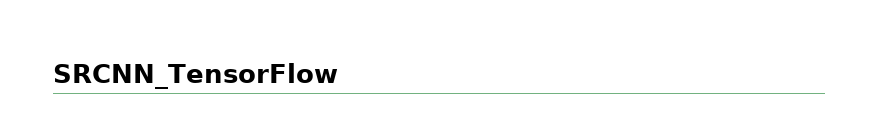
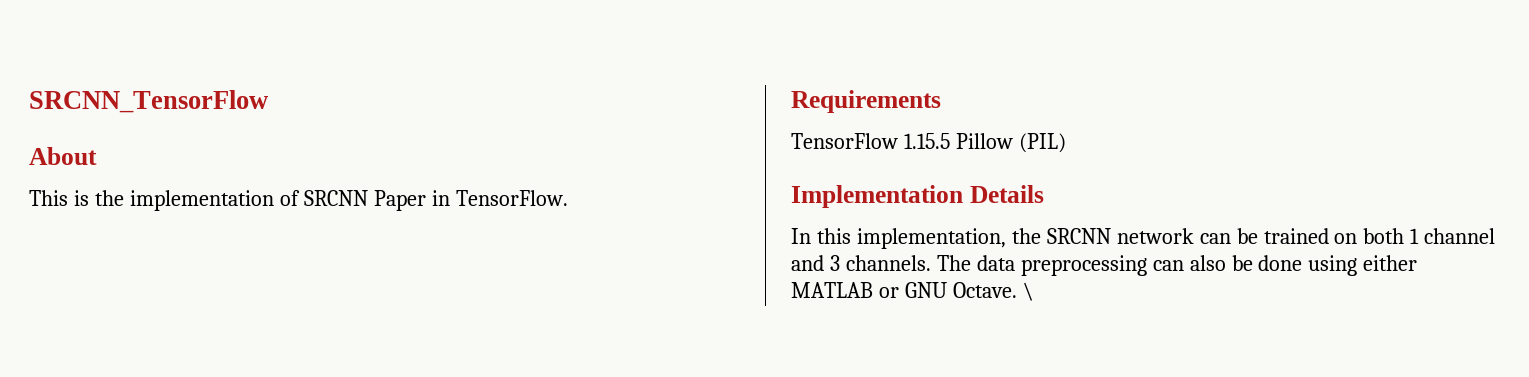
(338, 76) none -> [29,147,97,165] [29,190,568,211] [791,90,941,113] [791,133,1066,153] [791,185,1044,208] [791,228,1496,249] [791,255,1418,276] [791,282,1034,301] // About // This is the implementation of SRCNN Paper in TensorFlow. // Requirements // TensorFlow 1.15.5 Pillow (PIL) // Implementation Details // In this implementation, the SRCNN network can be trained on both 1 channel and 3 channels. The data preprocessing can also be done using either MATLAB or GNU Octave. \

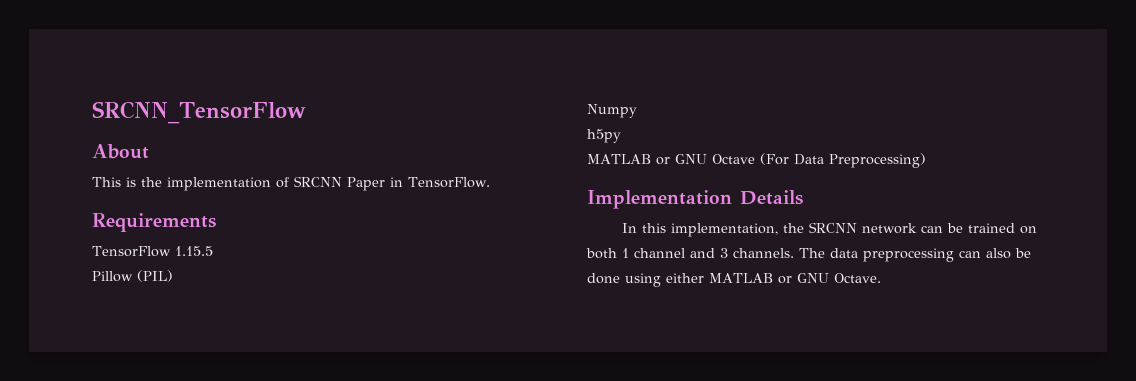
(950, 141) none -> (213, 251) //
(1066, 143) none -> [587,104,637,118] [587,129,621,143] [587,153,926,168] // Numpy // h5py // MATLAB or GNU Octave (For Data Preprocessing)
[1022,282,1034,301] \ -> (881, 278) none

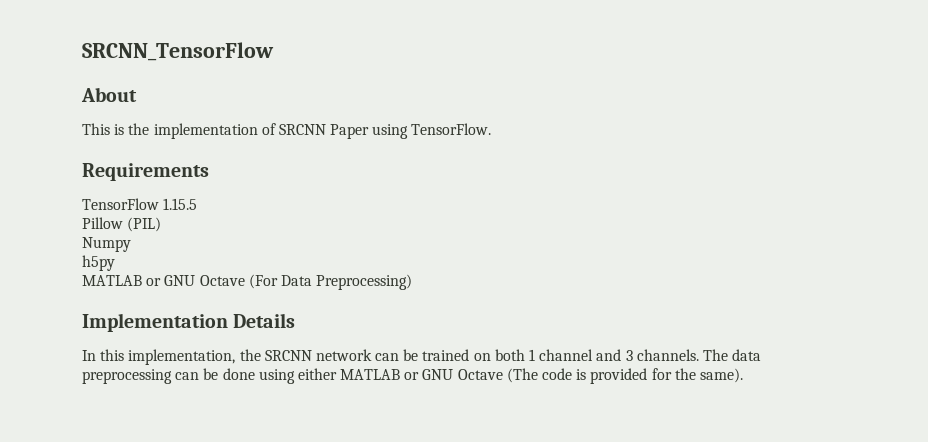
[390,177,403,187] in -> [372,124,409,139] using
[986,248,1011,259] also -> (200, 376) none
[833,273,881,283] Octave. -> [457,368,743,384] Octave (The code is provided for the same).

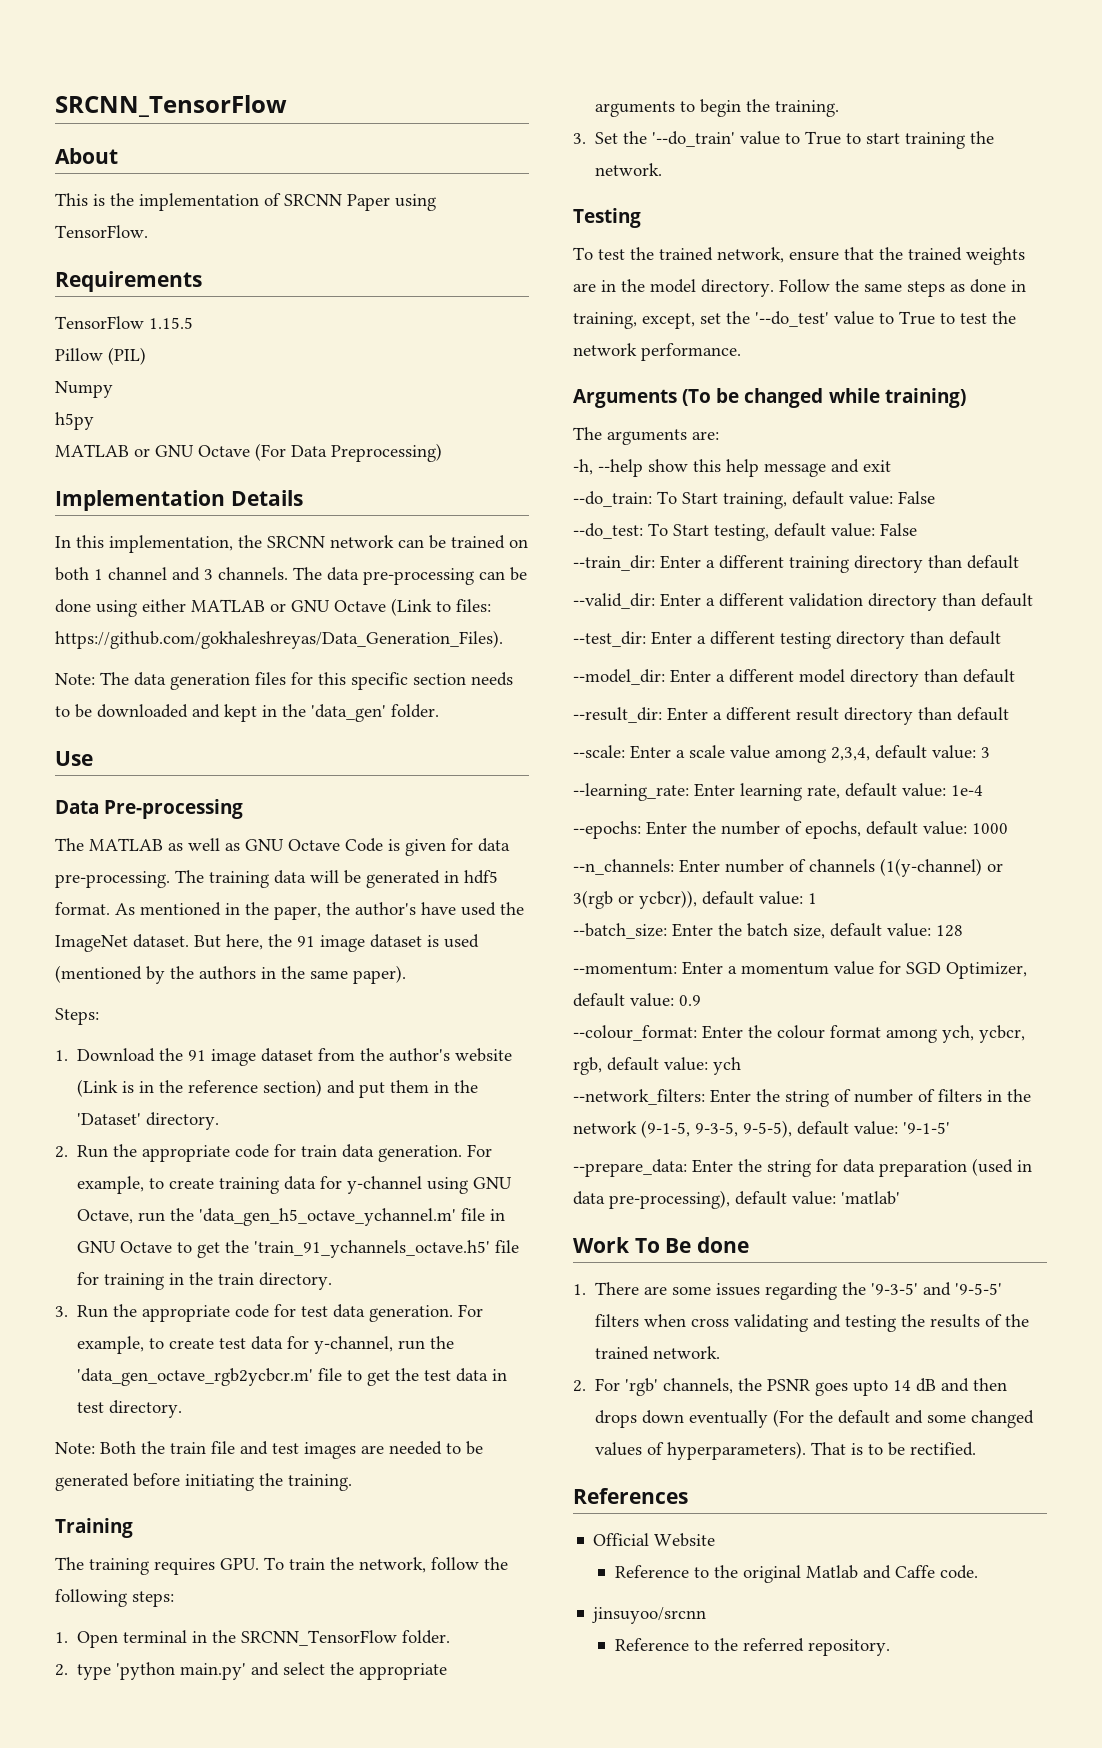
[82,369,172,384] preprocessing -> [363,568,474,585] pre-processing
[506,368,743,384] (The code is provided for the same). -> [391,598,491,616] [55,630,503,649] [55,672,513,690] [55,704,439,722] [55,751,93,766] [55,799,244,819] [55,838,510,856] [55,870,498,888] [55,902,524,920] [55,934,479,952] [55,965,406,984] [55,1008,99,1025] [55,1048,513,1066] [77,1079,479,1098] [77,1112,220,1130] [55,1144,493,1162] [77,1176,513,1194] [77,1208,506,1226] [77,1240,520,1258] [77,1272,333,1290] [55,1304,484,1322] [77,1336,455,1354] [77,1368,508,1386] [77,1400,183,1418] [55,1441,483,1459] [55,1473,352,1491] [55,1518,133,1538] [55,1557,508,1575] [55,1589,174,1607] [55,1630,451,1648] [55,1662,448,1680] [595,99,840,117] [573,131,995,149] [595,163,663,176] [573,208,641,228] [573,247,1025,265] [573,279,1026,297] [573,311,1016,329] [573,343,741,361] [573,388,966,408] [573,427,719,445] [573,459,891,477] [573,491,935,509] [573,523,917,541] [573,555,1019,573] [573,593,1033,611] [573,631,1001,649] [573,669,1015,687] [573,707,1009,725] [573,745,990,763] [573,783,983,801] [573,821,1008,839] [573,858,1003,877] [573,890,817,909] [573,923,963,939] [573,961,1027,979] [573,993,701,1007] [573,1025,1025,1043] [573,1057,741,1075] [573,1089,1031,1107] [573,1120,950,1138] [573,1158,1032,1177] [573,1190,900,1209] [573,1237,749,1253] [573,1282,1003,1300] [595,1314,1030,1332] [595,1346,721,1360] [573,1378,1008,1396] [595,1409,1035,1428] [595,1441,977,1460] [573,1488,688,1504] [593,1533,716,1547] [614,1565,978,1583] [592,1607,707,1624] [614,1638,890,1656] (Link to files: https://github.com/gokhaleshreyas/Data_Generation_Files). // Note: The data generation files for this specific section needs to be downloaded and kept in the 'data_gen' folder. // Use // Data Pre-processing // The MATLAB as well as GNU Octave Code is given for data pre-processing. The training data will be generated in hdf5 format. As mentioned in the paper, the author's have used the ImageNet dataset. But here, the 91 image dataset is used (mentioned by the authors in the same paper). // Steps: // 1. Download the 91 image dataset from the author's website (Link is in the reference section) and put them in the 'Dataset' directory. // 2. Run the appropriate code for train data generation. For example, to create training data for y-channel using GNU Octave, run the 'data_gen_h5_octave_ychannel.m' file in GNU Octave to get the 'train_91_ychannels_octave.h5' file for training in the train directory. // 3. Run the appropriate code for test data generation. For example, to create test data for y-channel, run the 'data_gen_octave_rgb2ycbcr.m' file to get the test data in test directory. // Note: Both the train file and test images are needed to be generated before initiating the training. // Training // The training requires GPU. To train the network, follow the following steps: // 1. Open terminal in the SRCNN_TensorFlow folder. // 2. type 'python main.py' and select the appropriate arguments to begin the training. // 3. Set the '--do_train' value to True to start training the network. // Testing // To test the trained network, ensure that the trained weights are in the model directory. Follow the same steps as done in training, except, set the '--do_test' value to True to test the network performance. // Arguments (To be changed while training) // The arguments are: // -h, --help show this help message and exit // --do_train: To Start training, default value: False // --do_test: To Start testing, default value: False // --train_dir: Enter a different training directory than default // --valid_dir: Enter a different validation directory than default // --test_dir: Enter a different testing directory than default // --model_dir: Enter a different model directory than default // --result_dir: Enter a different result directory than default // --scale: Enter a scale value among 2,3,4, default value: 3 // --learning_rate: Enter learning rate, default value: 1e-4 // --epochs: Enter the number of epochs, default value: 1000 // --n_channels: Enter number of channels (1(y-channel) or 3(rgb or ycbcr)), default value: 1 // --batch_size: Enter the batch size, default value: 128 // --momentum: Enter a momentum value for SGD Optimizer, default value: 0.9 // --colour_format: Enter the colour format among ych, ycbcr, rgb, default value: ych // --network_filters: Enter the string of number of filters in the network (9-1-5, 9-3-5, 9-5-5), default value: '9-1-5' // --prepare_data: Enter the string for data preparation (used in data pre-processing), default value: 'matlab' // Work To Be done // 1. There are some issues regarding the '9-3-5' and '9-5-5' filters when cross validating and testing the results of the trained network. // 2. For 'rgb' channels, the PSNR goes upto 14 dB and then drops down eventually (For the default and some changed values of hyperparameters). That is to be rectified. // References // Official Website // Reference to the original Matlab and Caffe code. // jinsuyoo/srcnn // Reference to the referred repository.

